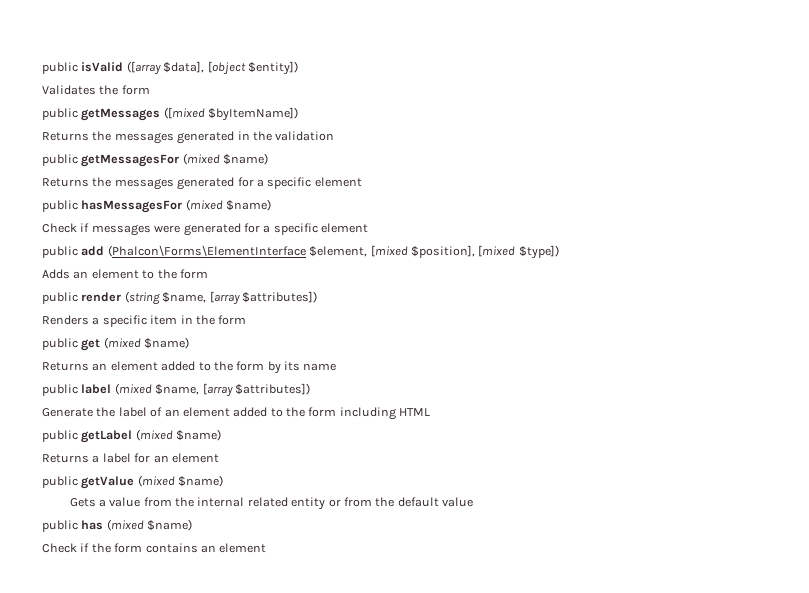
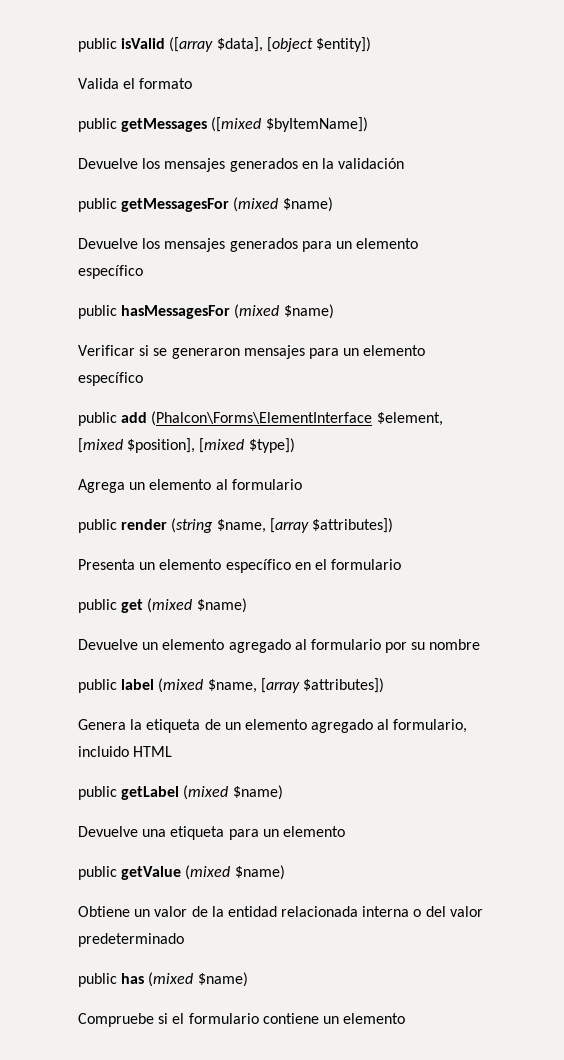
[42,85,150,95] Validates the form -> [78,78,193,89] Valida el formato
[42,131,335,144] [42,153,269,167] [42,177,362,190] [42,199,272,213] [42,223,368,236] Returns the messages generated in the validation // public getMessagesFor (mixed $name) // Returns the messages generated for a specific element // public hasMessagesFor (mixed $name) // Check if messages were generated for a specific element -> [78,158,405,172] [78,197,333,212] [78,238,419,252] [78,265,143,279] [78,304,334,319] [78,345,426,359] [78,372,143,386] Devuelve los mensajes generados en la validación // public getMessagesFor (mixed $name) // Devuelve los mensajes generados para un elemento específico // public hasMessagesFor (mixed $name) // Verificar si se generaron mensajes para un elemento específico
[42,269,208,279] Adds an element to the form -> [78,479,302,493] Agrega un elemento al formulario
[42,315,247,327] [42,337,190,351] [42,361,337,374] Renders a specific item in the form // public get (mixed $name) // Returns an element added to the form by its name -> [78,559,402,573] [78,598,247,613] [78,639,481,653] Presenta un elemento específico en el formulario // public get (mixed $name) // Devuelve un elemento agregado al formulario por su nombre
[42,407,396,420] Generate the label of an element added to the form including -> [78,719,468,733] [78,746,129,757] Genera la etiqueta de un elemento agregado al formulario, incluido
[42,453,219,463] [42,475,224,489] [69,497,474,510] [42,519,193,532] [42,543,267,553] Returns a label for an element // public getValue (mixed $name) // Gets a value from the internal related entity or from the default value // public has (mixed $name) // Check if the form contains an element -> [78,826,345,840] [78,865,285,880] [78,906,483,917] [78,933,184,947] [78,972,248,987] [78,1013,406,1027] Devuelve una etiqueta para un elemento // public getValue (mixed $name) // Obtiene un valor de la entidad relacionada interna o del valor predeterminado // public has (mixed $name) // Compruebe si el formulario contiene un elemento

